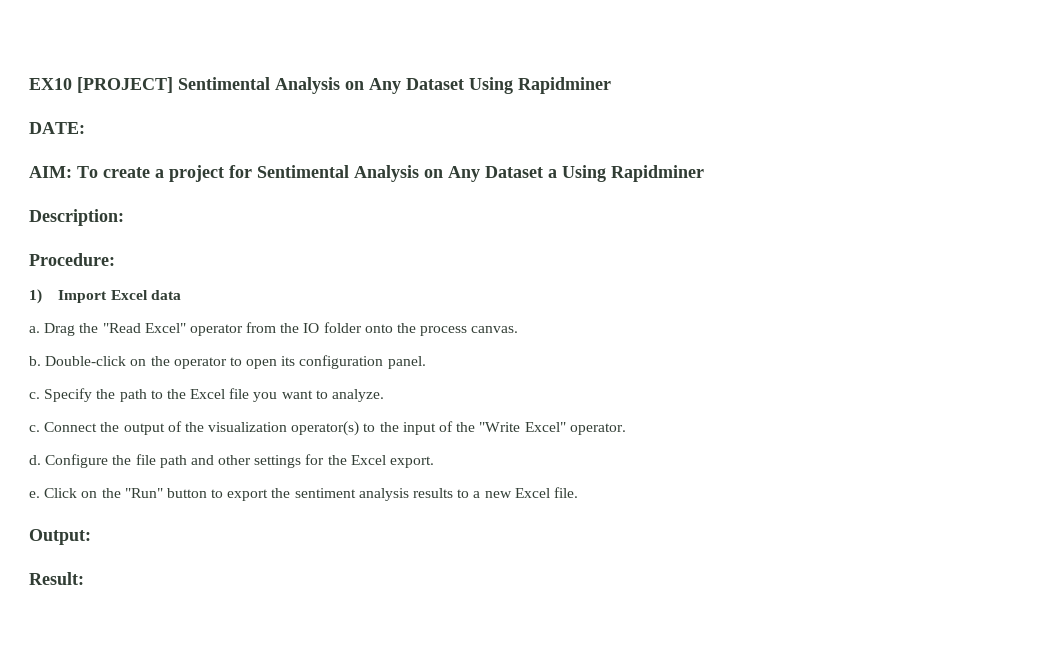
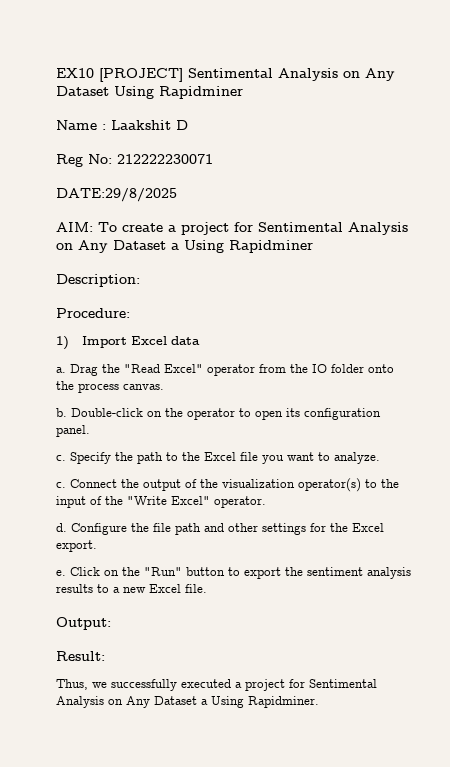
[29,122,85,134] DATE: -> [56,120,188,130] [56,154,213,167] [56,188,177,202] Name : Laakshit D // Reg No: 212222230071 // DATE:29/8/2025
(84, 578) none -> [56,679,377,691] [56,696,319,708] // Thus, we successfully executed a project for Sentimental Analysis on Any Dataset a Using Rapidminer.

